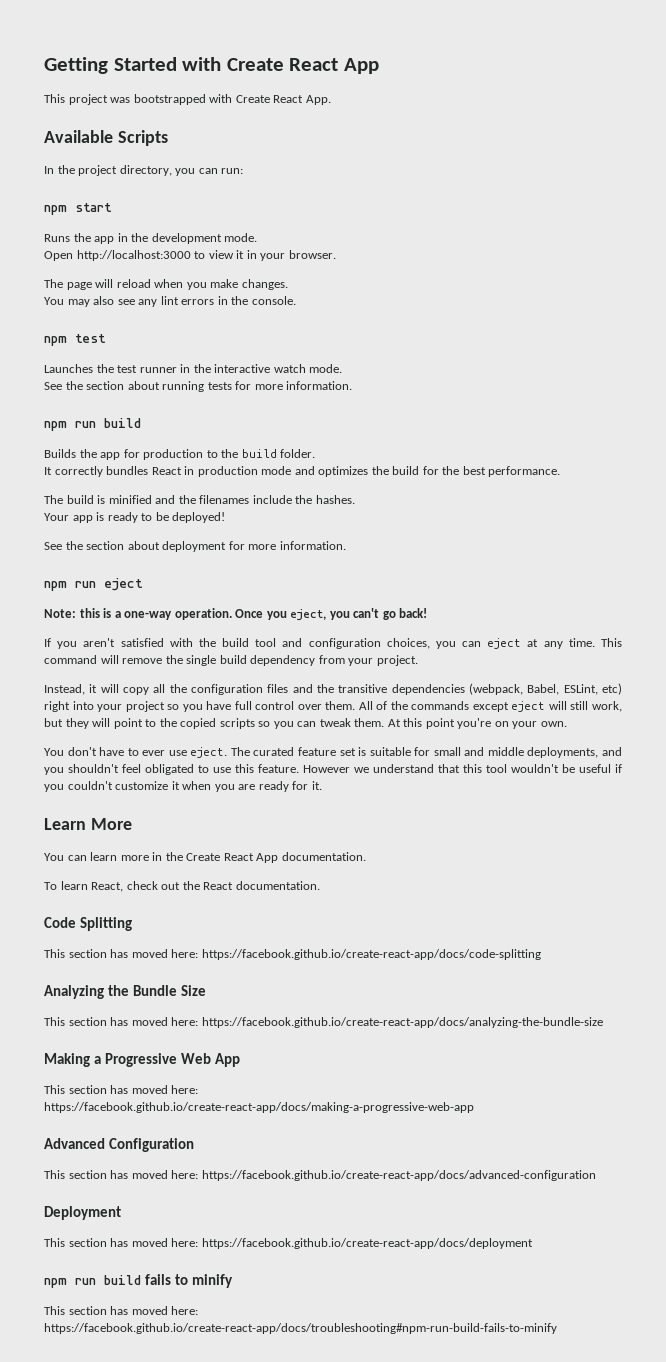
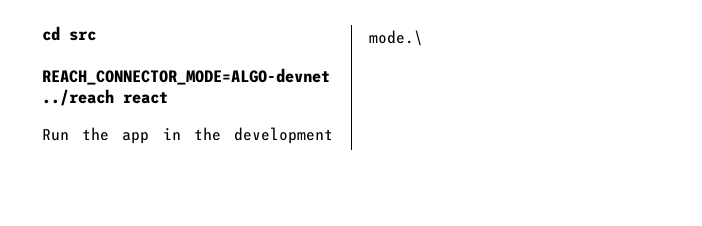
[44,57,379,74] [44,94,331,105] [44,130,168,146] [44,165,244,176] [44,203,112,215] [44,234,70,242] Getting Started with Create React App // This project was bootstrapped with Create React App. // Available Scripts // In the project directory, you can run: // npm start // Runs -> [42,26,96,41] [42,68,330,85] [42,89,168,106] [42,129,69,141] cd src // REACH_CONNECTOR_MODE=ALGO-devnet ../reach react // Run
[224,233,258,242] [44,250,336,261] [44,279,288,290] [44,296,296,307] [44,334,106,346] [44,364,343,373] [44,381,353,392] [44,418,141,431] [44,449,316,460] [44,466,561,477] [44,495,355,504] [44,512,226,523] [44,541,346,552] [44,578,143,591] [44,608,428,621] [44,638,622,649] [44,655,418,666] [44,683,622,695] [44,701,622,712] [44,718,567,729] [44,747,622,758] [44,764,622,775] [44,781,322,792] [44,818,132,830] [44,852,366,863] [44,881,320,892] [44,917,133,931] [44,949,541,960] [44,985,207,999] [44,1017,603,1028] [44,1053,241,1067] [44,1085,199,1094] [44,1102,474,1113] [44,1138,195,1152] [44,1170,596,1181] [44,1206,121,1220] [44,1238,533,1249] [44,1274,234,1288] [44,1306,199,1315] [44,1323,557,1334] mode. // Open http://localhost:3000 to view it in your browser. // The page will reload when you make changes. // You may also see any lint errors in the console. // npm test // Launches the test runner in the interactive watch mode. // See the section about running tests for more information. // npm run build // Builds the app for production to the build folder. // It correctly bundles React in production mode and optimizes the build for the best performance. // The build is minified and the filenames include the hashes. // Your app is ready to be deployed! // See the section about deployment for more information. // npm run eject // Note: this is a one-way operation. Once you eject, you can't go back! // If you aren't satisfied with the build tool and configuration choices, you can eject at any time. This command will remove the single build dependency from your project. // Instead, it will copy all the configuration files and the transitive dependencies (webpack, Babel, ESLint, etc) right into your project so you have full control over them. All of the commands except eject will still work, but they will point to the copied scripts so you can tweak them. At this point you're on your own. // You don't have to ever use eject. The curated feature set is suitable for small and middle deployments, and you shouldn't feel obligated to use this feature. However we understand that this tool wouldn't be useful if you couldn't customize it when you are ready for it. // Learn More // You can learn more in the Create React App documentation. // To learn React, check out the React documentation. // Code Splitting // This section has moved here: https://facebook.github.io/create-react-app/docs/code-splitting // Analyzing the Bundle Size // This section has moved here: https://facebook.github.io/create-react-app/docs/analyzing-the-bundle-size // Making a Progressive Web App // This section has moved here: https://facebook.github.io/create-react-app/docs/making-a-progressive-web-app // Advanced Configuration // This section has moved here: https://facebook.github.io/create-react-app/docs/advanced-configuration // Deployment // This section has moved here: https://facebook.github.io/create-react-app/docs/deployment // npm run build fails to minify // This section has moved here: https://facebook.github.io/create-react-app/docs/troubleshooting#npm-run-build-fails-to-minify -> [369,30,423,46] mode.\

